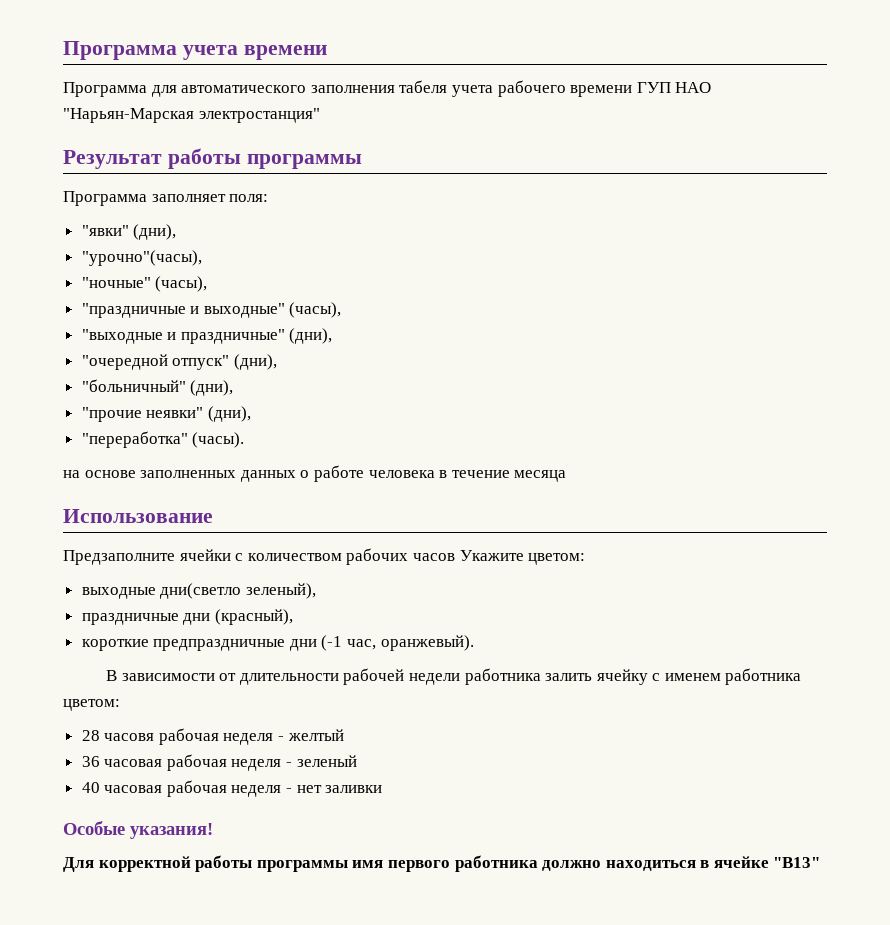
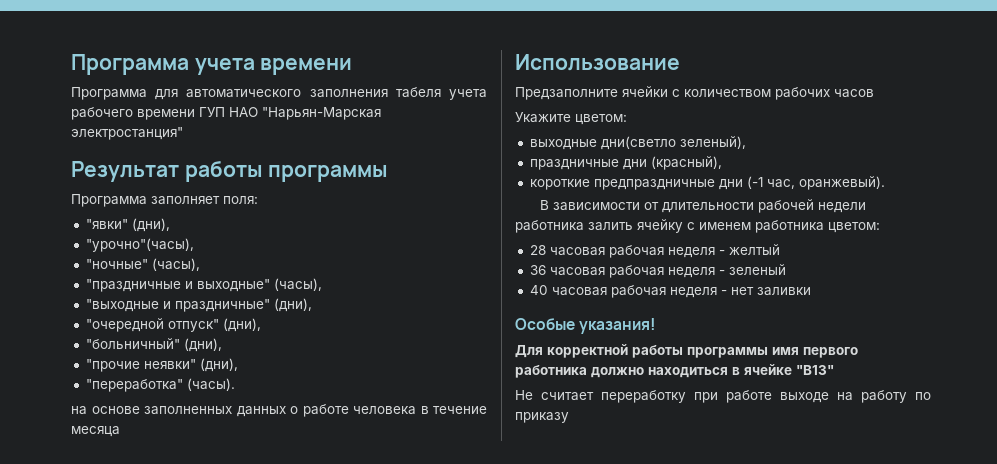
(455, 557) none -> (874, 93) //
[104,733,155,741] часовя -> [549,247,605,256] часовая
(821, 862) none -> [515,390,931,403] [515,412,569,423] // Не считает переработку при работе выходе на работу по приказу

